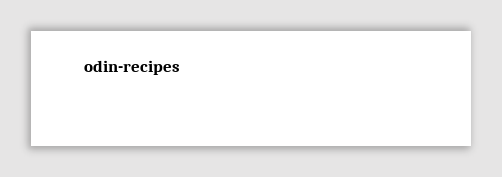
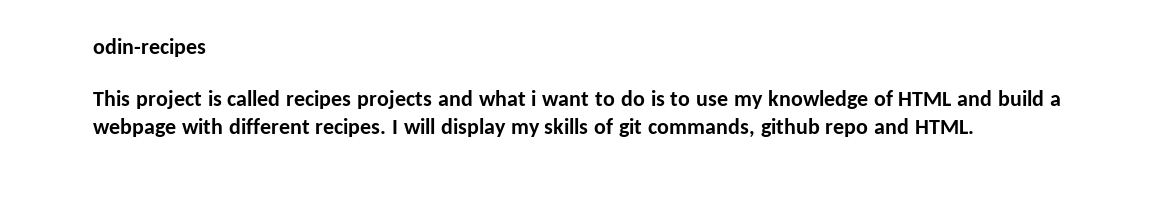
(180, 67) none -> [93,90,1061,109] [93,118,975,138] // This project is called recipes projects and what i want to do is to use my knowledge of HTML and build a webpage with different recipes. I will display my skills of git commands, github repo and HTML.

